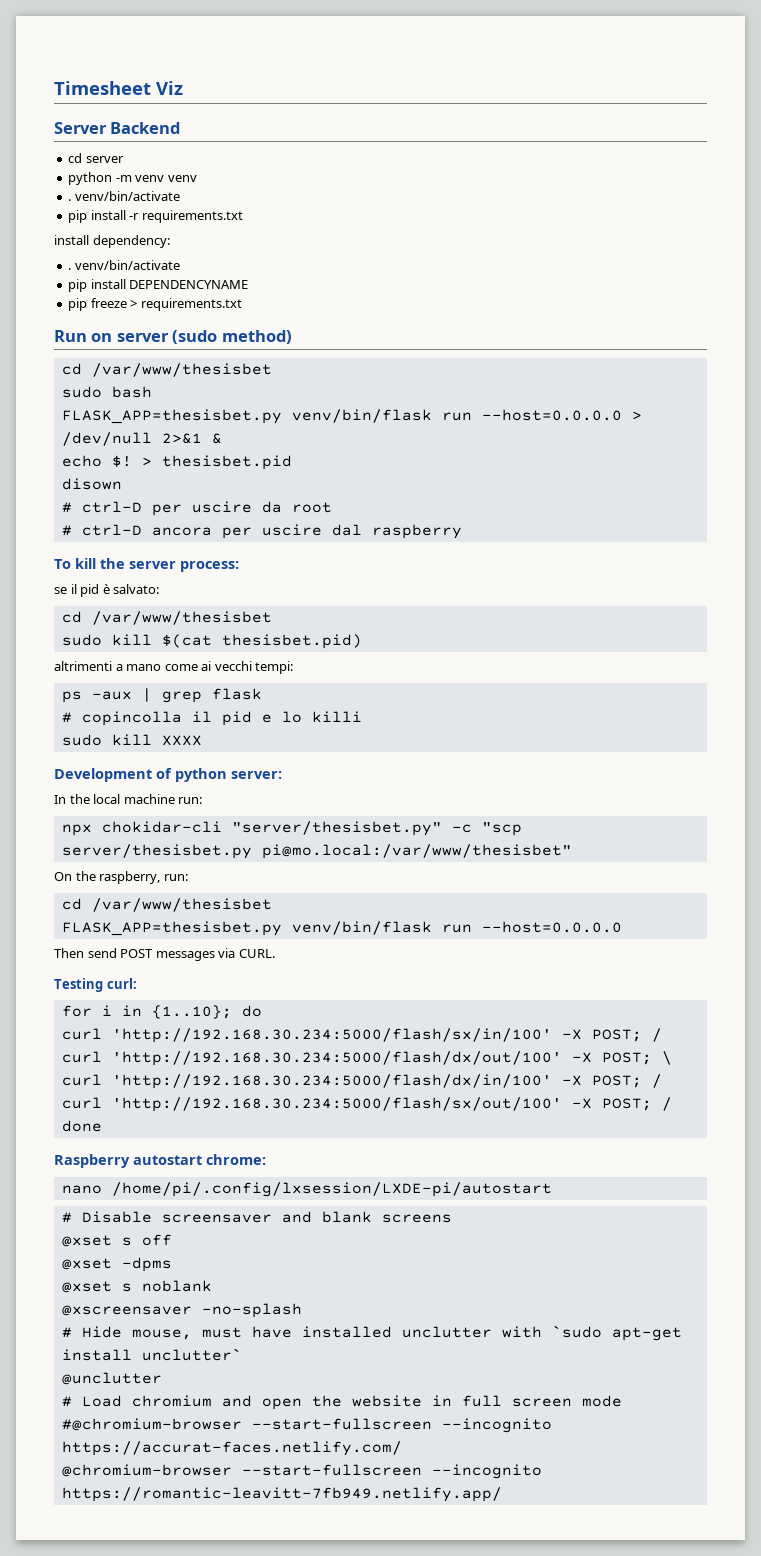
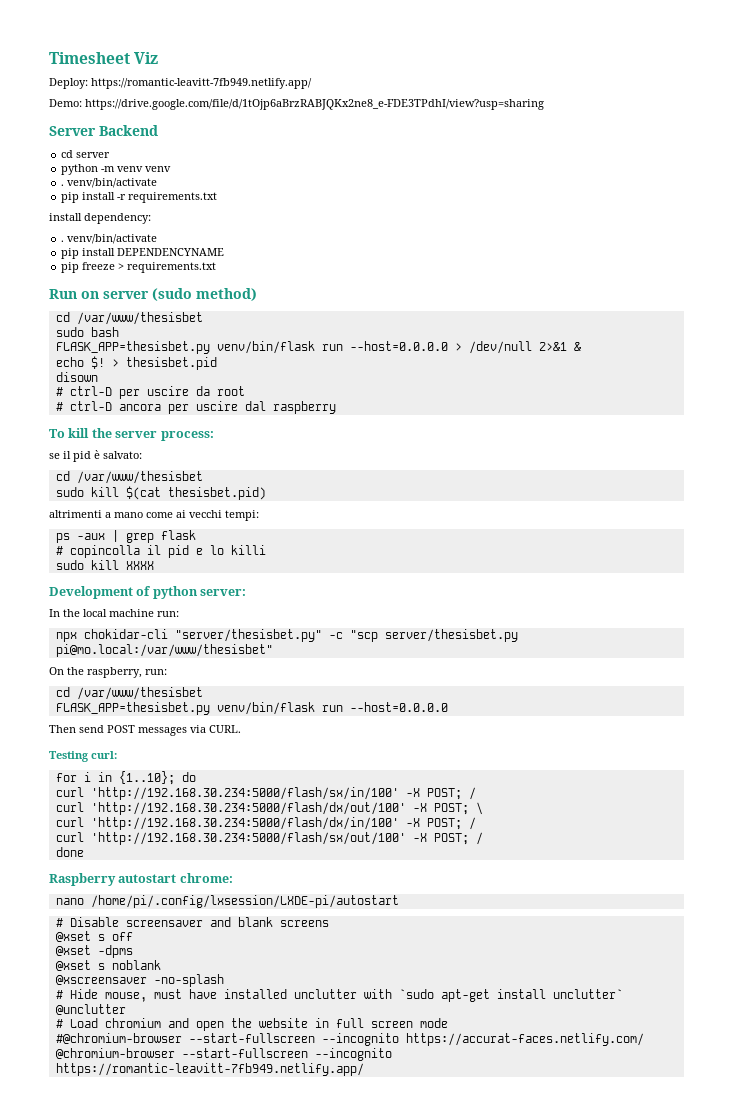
(183, 88) none -> [49,78,312,89] [49,99,544,110] // Deploy: https://romantic-leavitt-7fb949.netlify.app/ // Demo: https://drive.google.com/file/d/1tOjp6aBrzRABJQKx2ne8_e-FDE3TPdhI/view?usp=sharing

